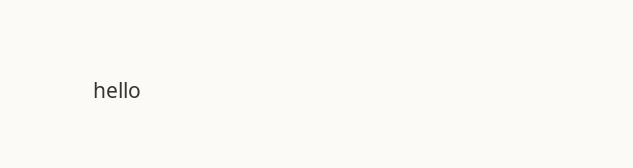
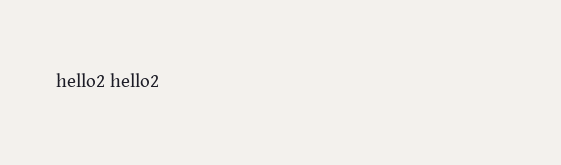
[93,82,141,98] hello -> [56,73,159,87] hello2 hello2

